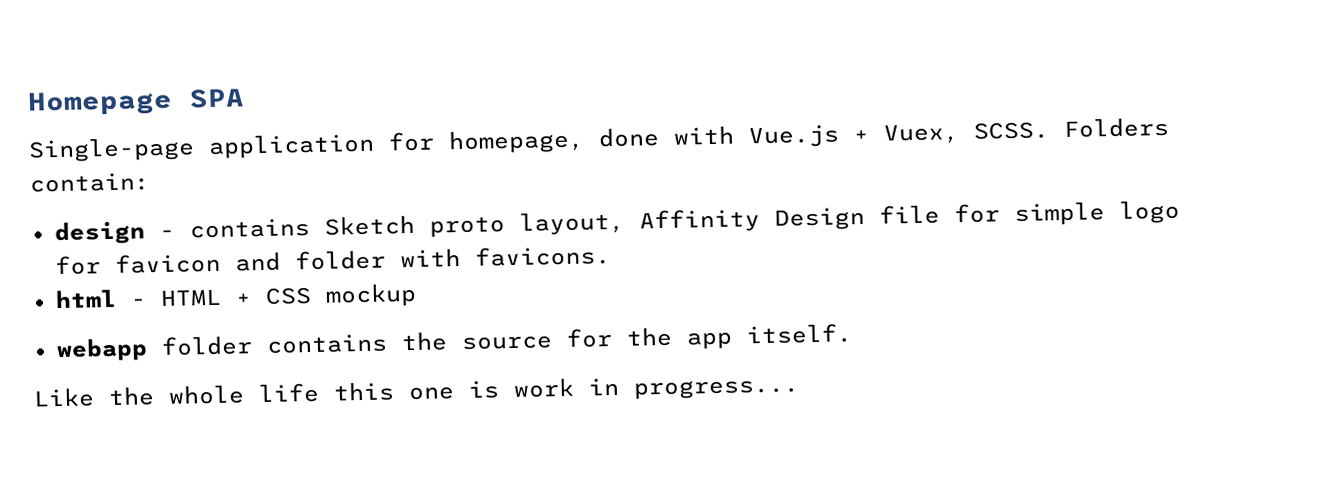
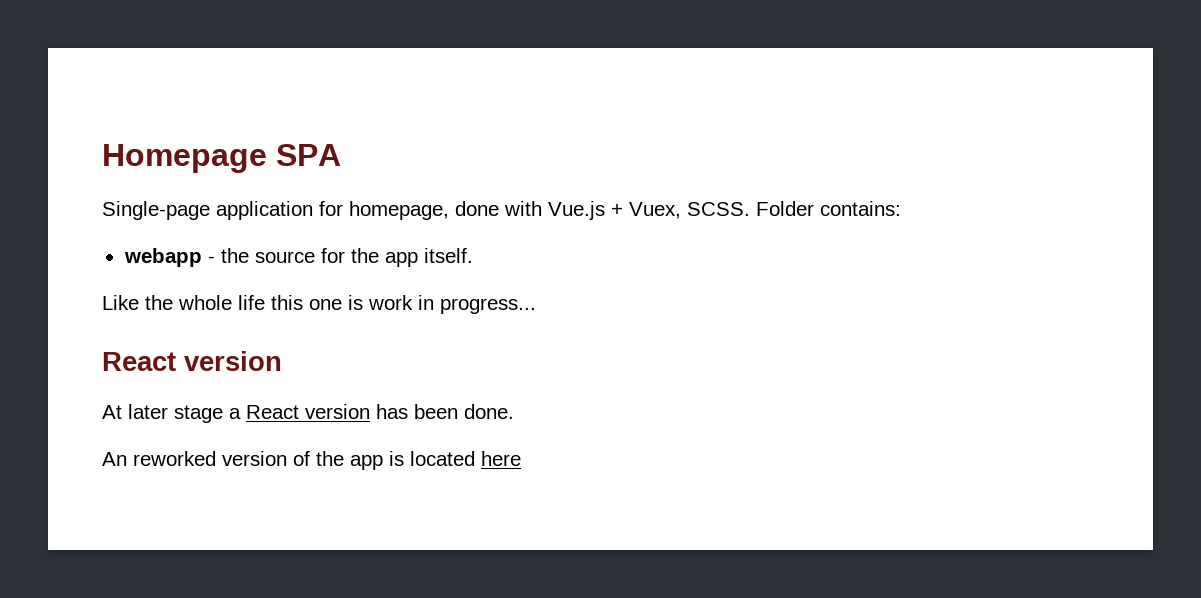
[1063,116,1169,138] [29,172,150,193] [53,199,1180,246] [54,245,611,276] [54,282,417,309] Folders contain: // design - contains Sketch proto layout, Affinity Design file for simple logo for favicon and folder with favicons. // html - HTML + CSS mockup -> [756,201,901,216] Folder contains:
[160,333,388,356] folder contains -> [207,256,215,263] -
(800, 389) none -> [102,351,282,371] [102,404,514,423] [102,451,521,470] // React version // At later stage a React version has been done. // An reworked version of the app is located here

